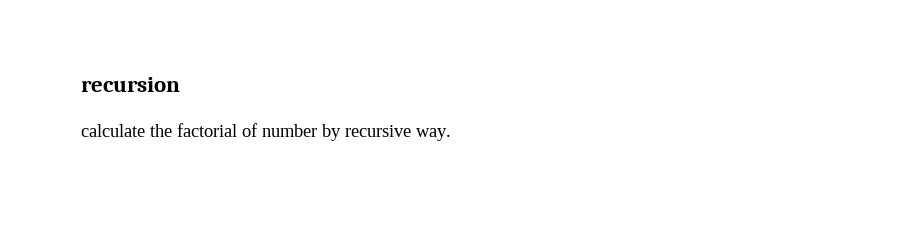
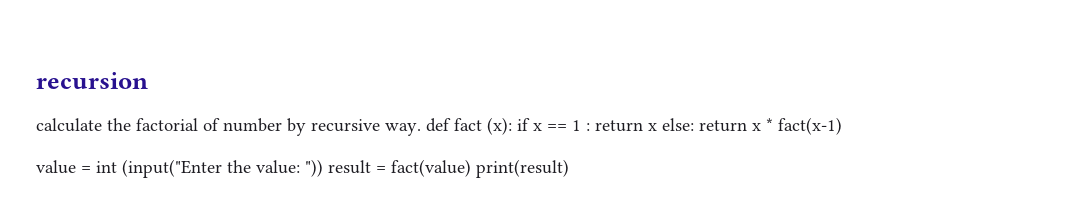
(451, 134) none -> [426,117,842,135] [36,159,569,178] def fact (x): if x == 1 : return x else: return x * fact(x-1) // value = int (input("Enter the value: ")) result = fact(value) print(result)

